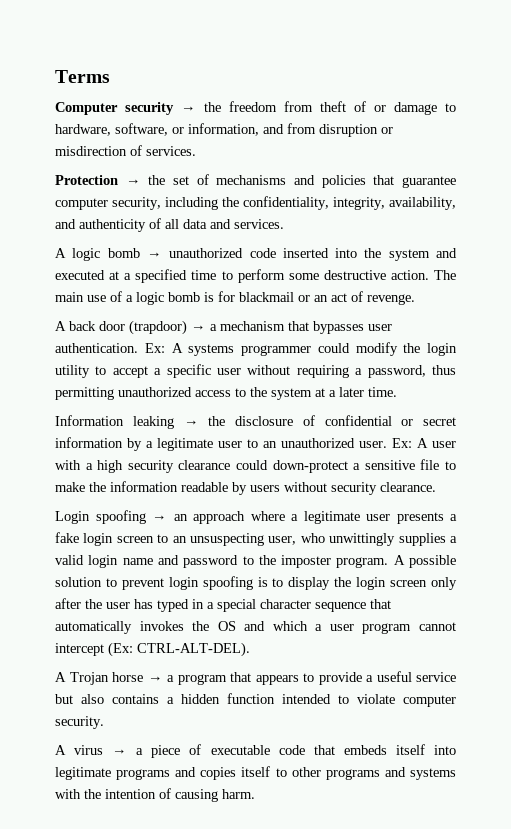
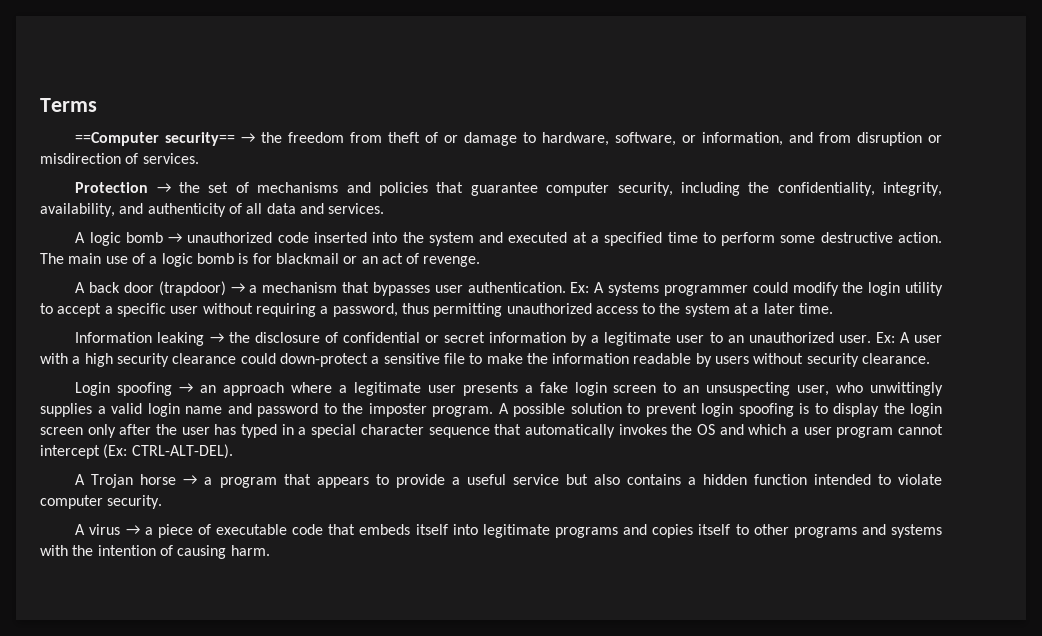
[55,102,174,115] Computer security -> [75,132,236,146] ==Computer security==

